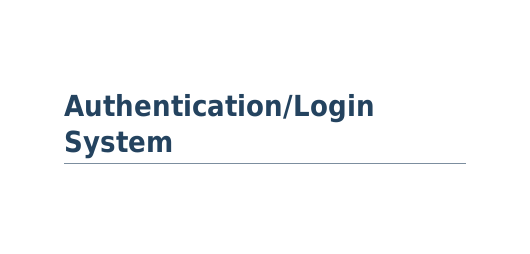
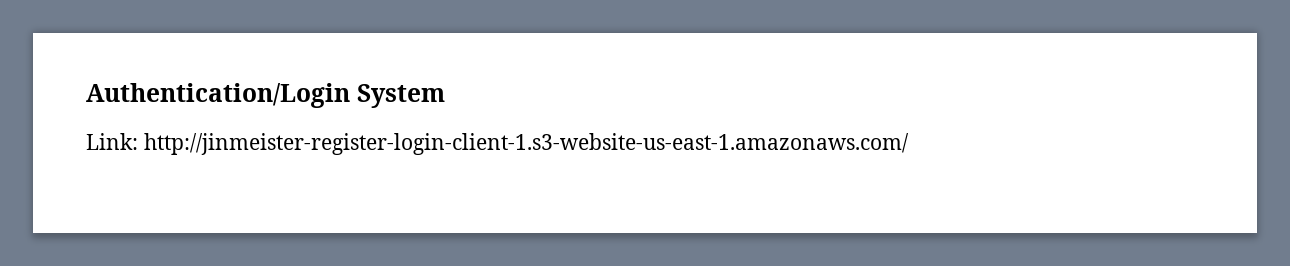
(173, 144) none -> [86,133,909,155] // Link: http://jinmeister-register-login-client-1.s3-website-us-east-1.amazonaws.com/

